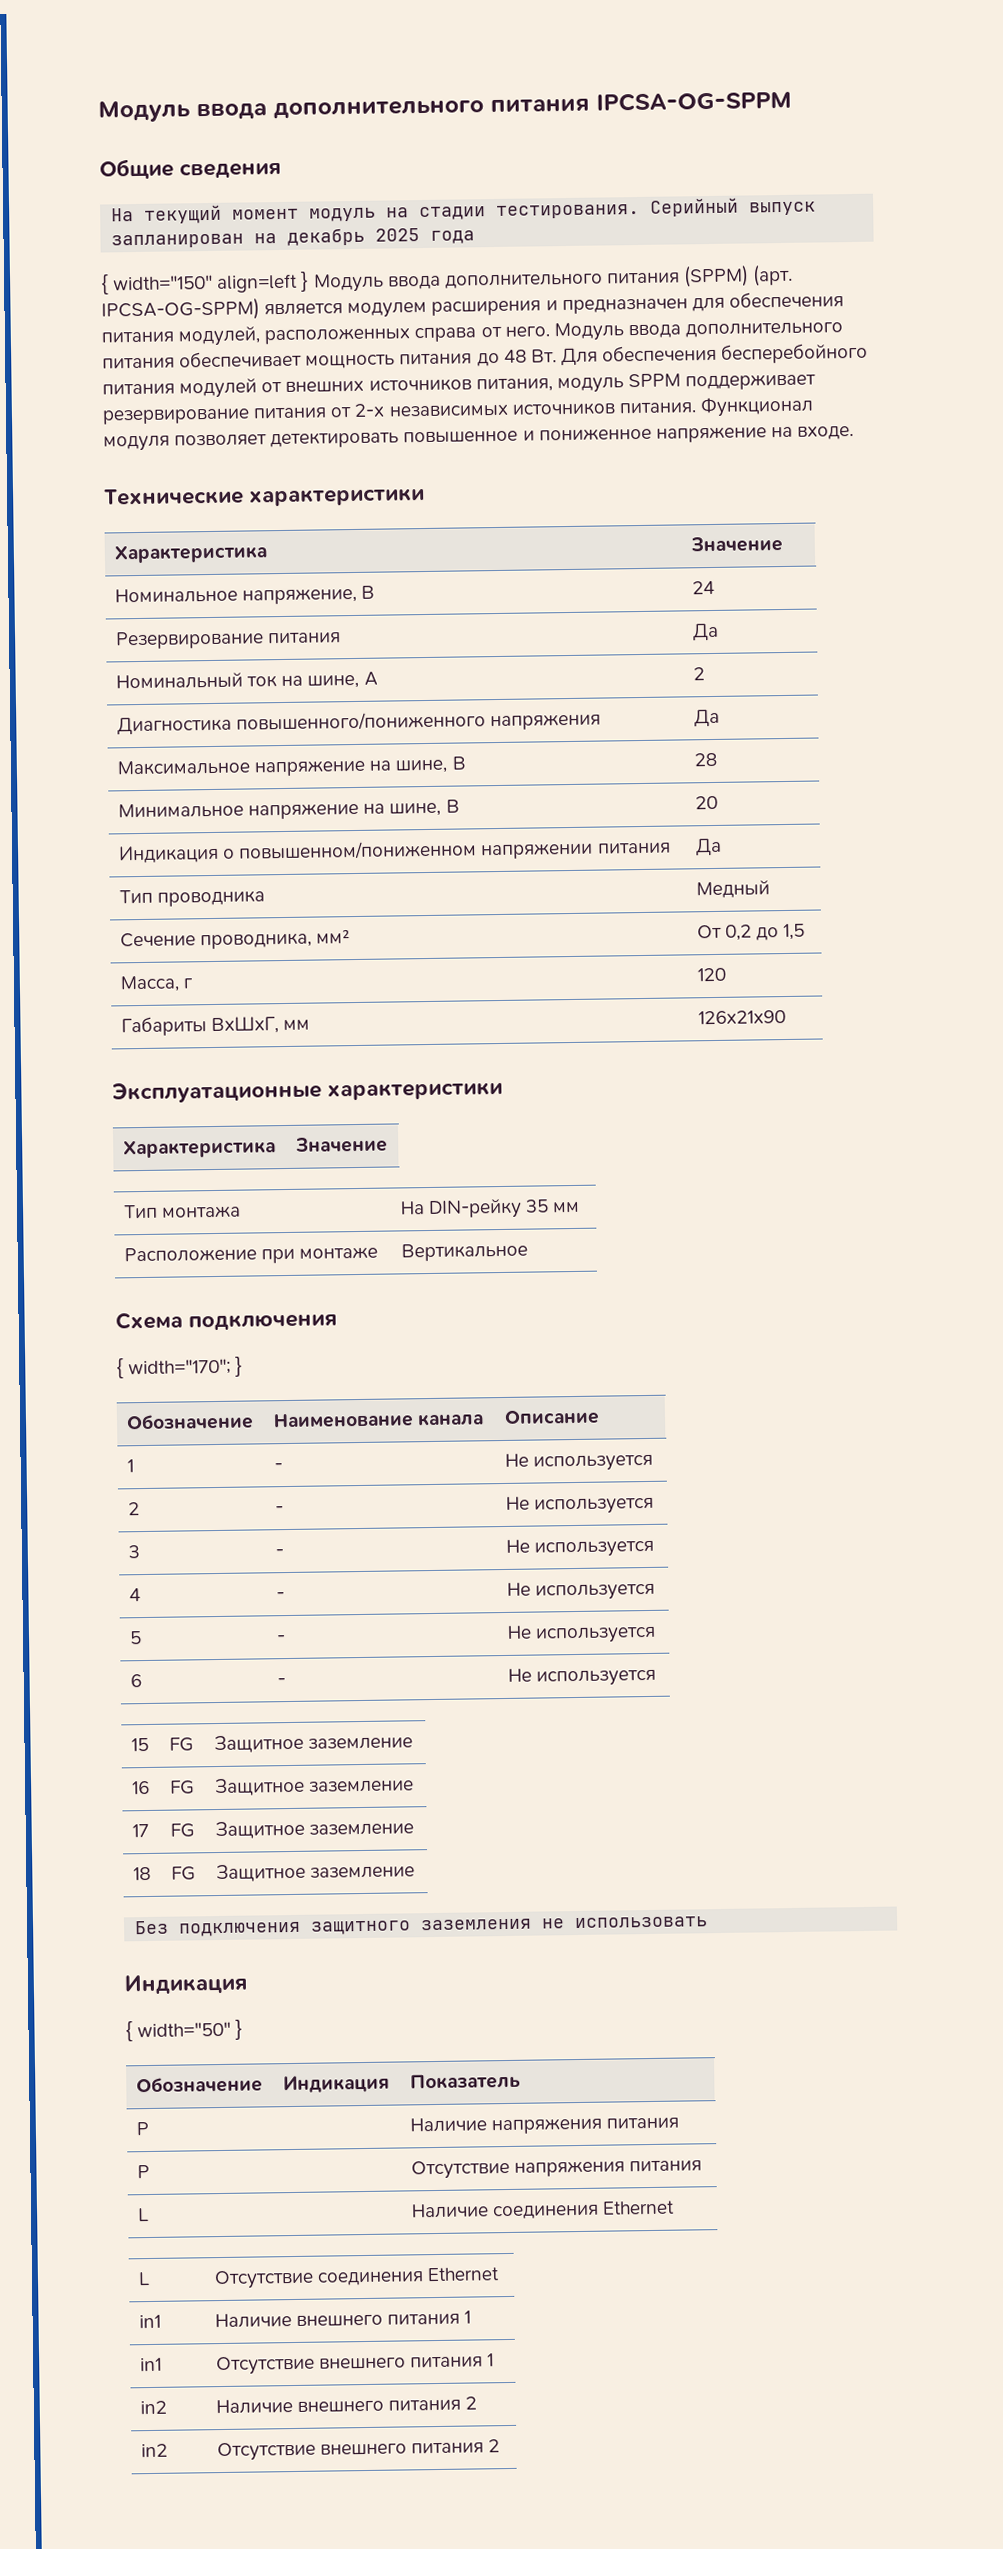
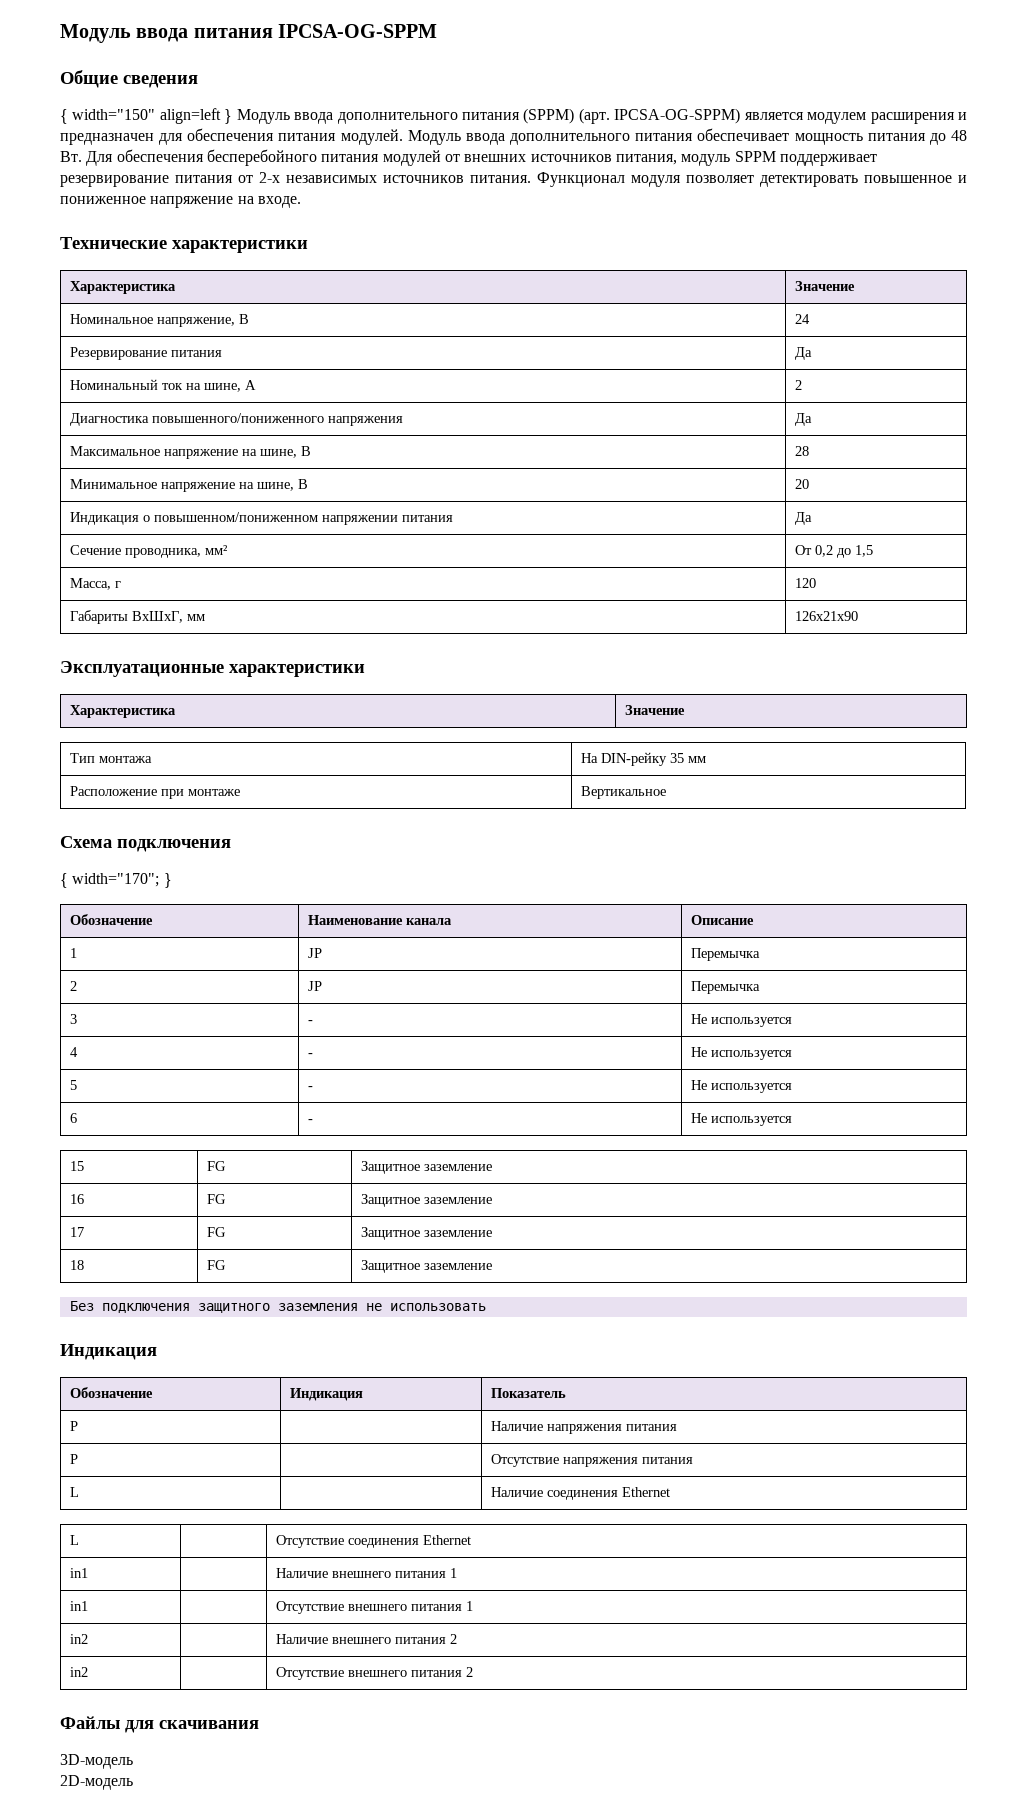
[98,100,484,123] Модуль ввода дополнительного -> [60,24,189,43] Модуль ввода
[111,197,817,224] [111,227,476,249] // На текущий момент модуль на стадии тестирования. Серийный выпуск запланирован на декабрь 2025 года -> (198, 81) none
[178,326,550,347] модулей, расположенных справа от него. -> [340,129,403,145] модулей.
[119,889,266,907] [696,880,771,899] // Тип проводника | Медный -> (812, 518) none
[274,1463,284,1471] [505,1453,654,1472] [128,1502,141,1516] [275,1506,285,1514] [506,1496,655,1515] - | Не используется // 2 | - | Не используется -> [307,948,322,958] [690,948,760,961] [69,981,77,991] [307,981,322,991] [690,981,760,994] JP | Перемычка // 2 | JP | Перемычка
[125,2019,244,2042] // { width="50" } -> (157, 1352) none
(501, 2446) none -> [60,1716,259,1733] [60,1754,133,1769] [60,1775,133,1790] // Файлы для скачивания // 3D-модель // 2D-модель

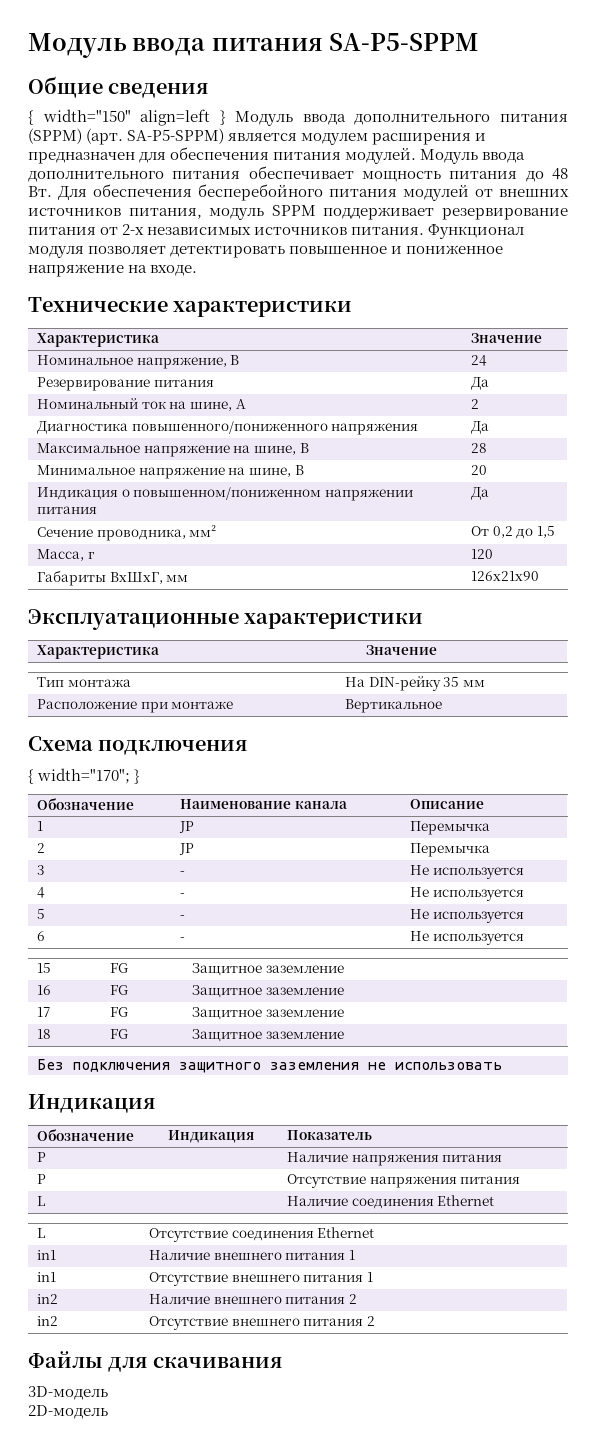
[278,24,438,38] IPCSA-OG-SPPM -> [329,33,480,51] SA-P5-SPPM
[614,108,741,124] IPCSA-OG-SPPM) -> [127,128,225,144] SA-P5-SPPM)

